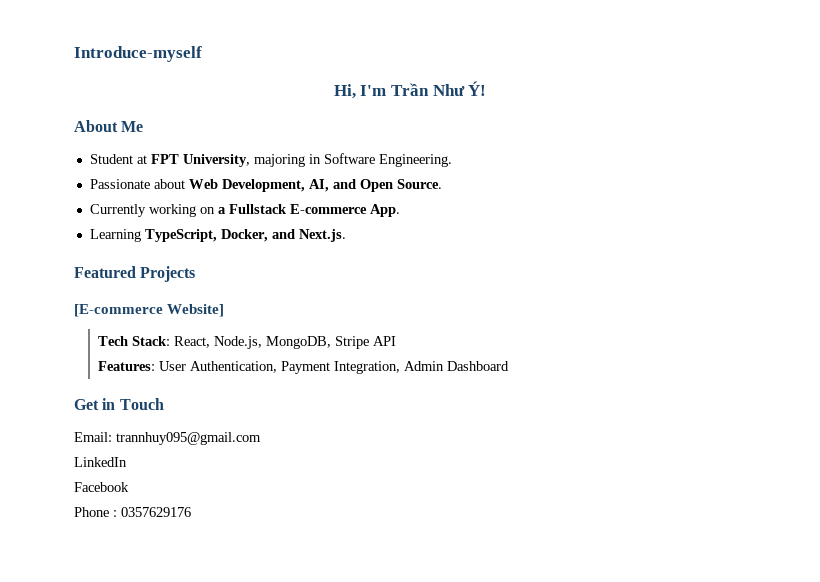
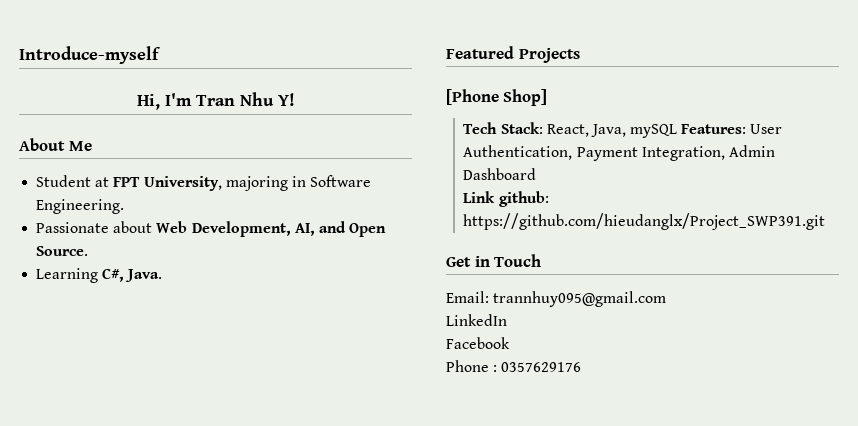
[390,81,487,96] Trần Như Ý! -> [195,92,295,106] Tran Nhu Y!
[89,204,400,217] [89,229,346,242] Currently working on a Fullstack E-commerce App. // Learning TypeScript, Docker, and Next.js. -> [36,268,163,283] Learning C#, Java.
[74,304,225,317] [E-commerce Website] -> [446,89,548,106] [Phone Shop]
[214,336,397,349] Node.js, MongoDB, Stripe API // -> [590,124,678,138] Java, mySQL
(510, 366) none -> [463,191,549,207] [463,213,826,230] // Link github: https://github.com/hieudanglx/Project_SWP391.git

